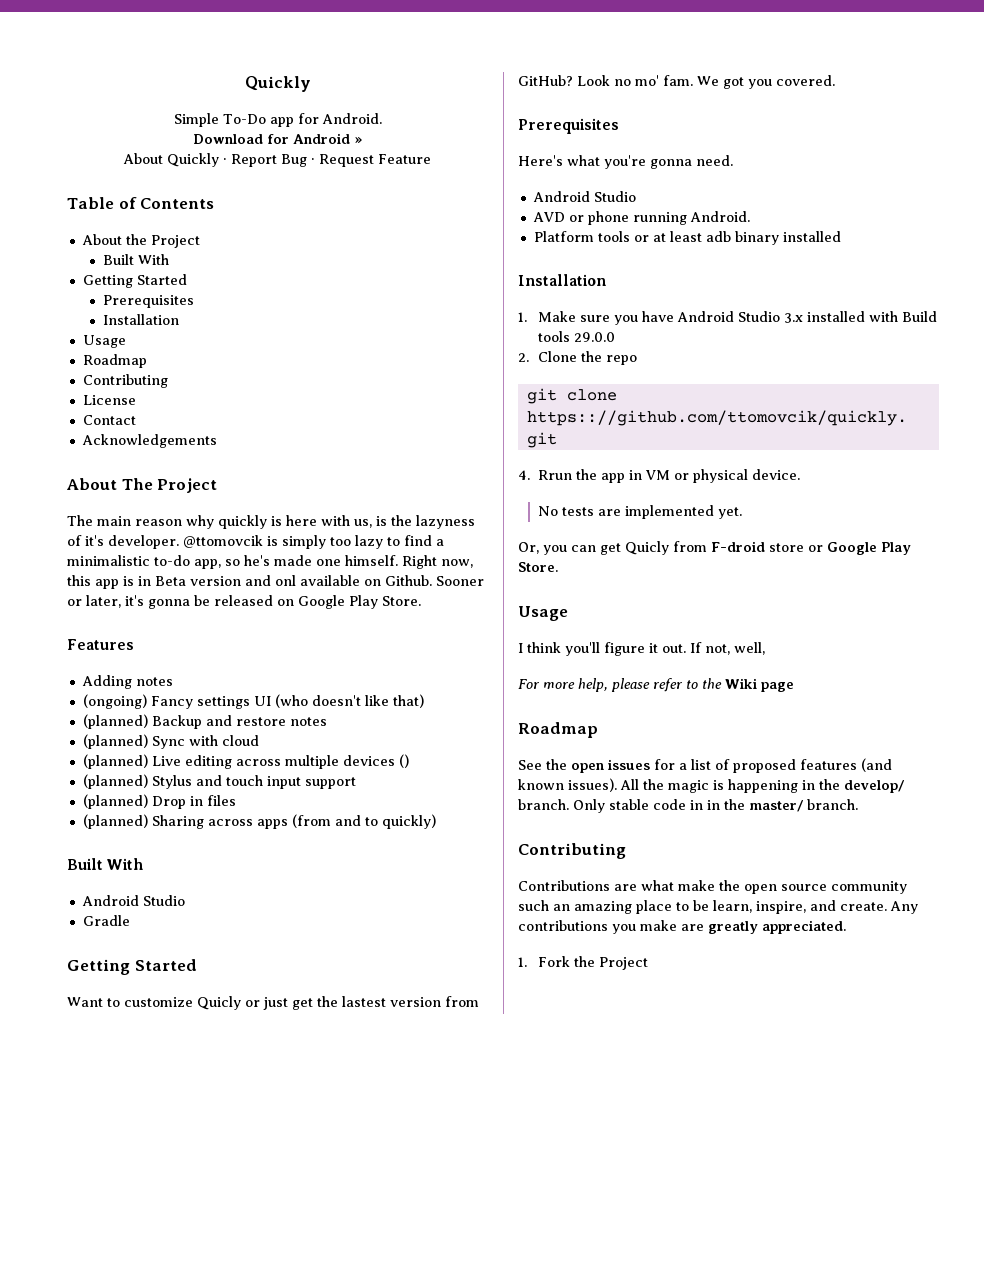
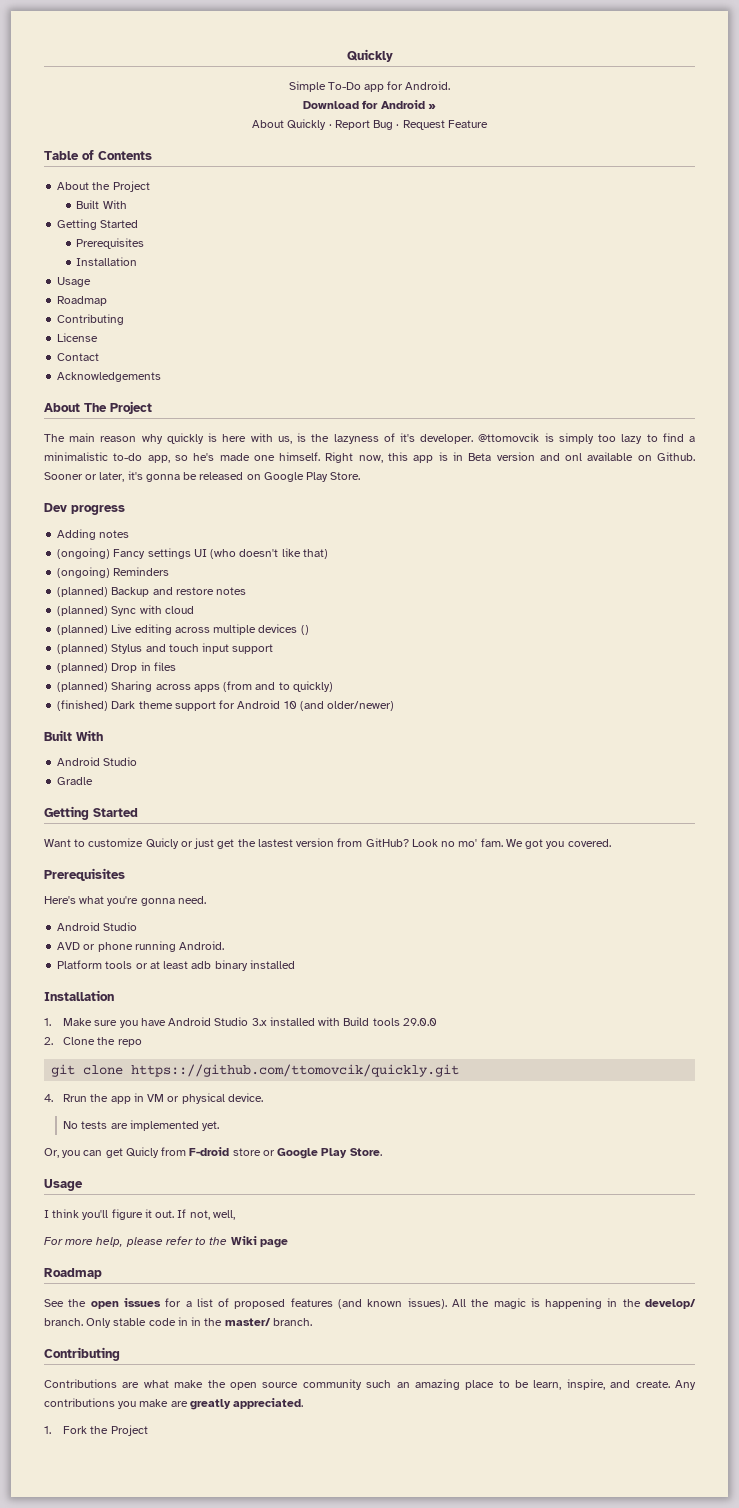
[67,639,134,650] Features -> [44,503,125,515] Dev progress
(424, 701) none -> [57,567,170,578] // (ongoing) Reminders
(436, 821) none -> [57,700,395,711] // (finished) Dark theme support for Android 10 (and older/newer)

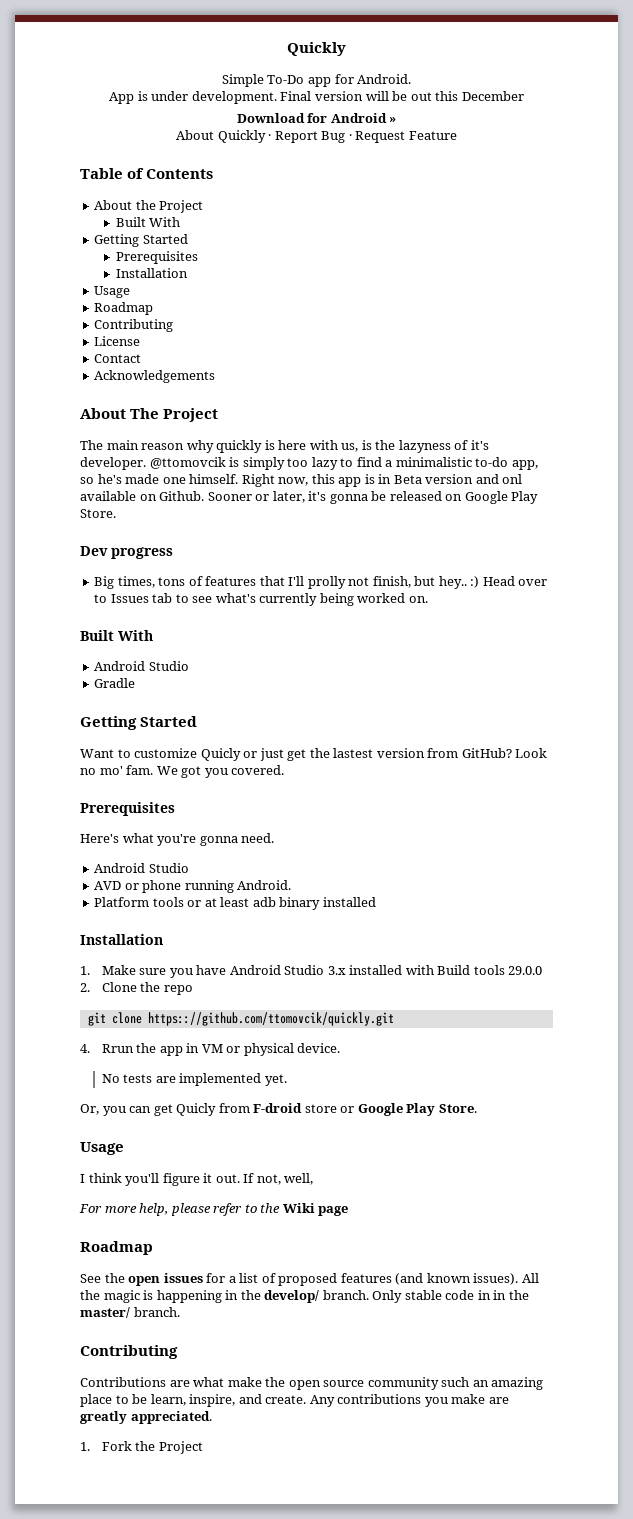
(451, 85) none -> [109,91,524,104] // App is under development. Final version will be out this December
[57,529,130,540] [57,548,328,559] [57,567,170,578] [57,587,247,597] [57,605,194,616] [57,624,309,635] [57,643,274,654] [57,662,176,673] [57,681,333,692] [57,700,395,711] Adding notes // (ongoing) Fancy settings UI (who doesn't like that) // (ongoing) Reminders // (planned) Backup and restore notes // (planned) Sync with cloud // (planned) Live editing across multiple devices () // (planned) Stylus and touch input support // (planned) Drop in files // (planned) Sharing across apps (from and to quickly) // (finished) Dark theme support for Android 10 (and older/newer) -> [94,576,548,589] [94,593,428,606] Big times, tons of features that I'll prolly not finish, but hey.. :) Head over to Issues tab to see what's currently being worked on.

